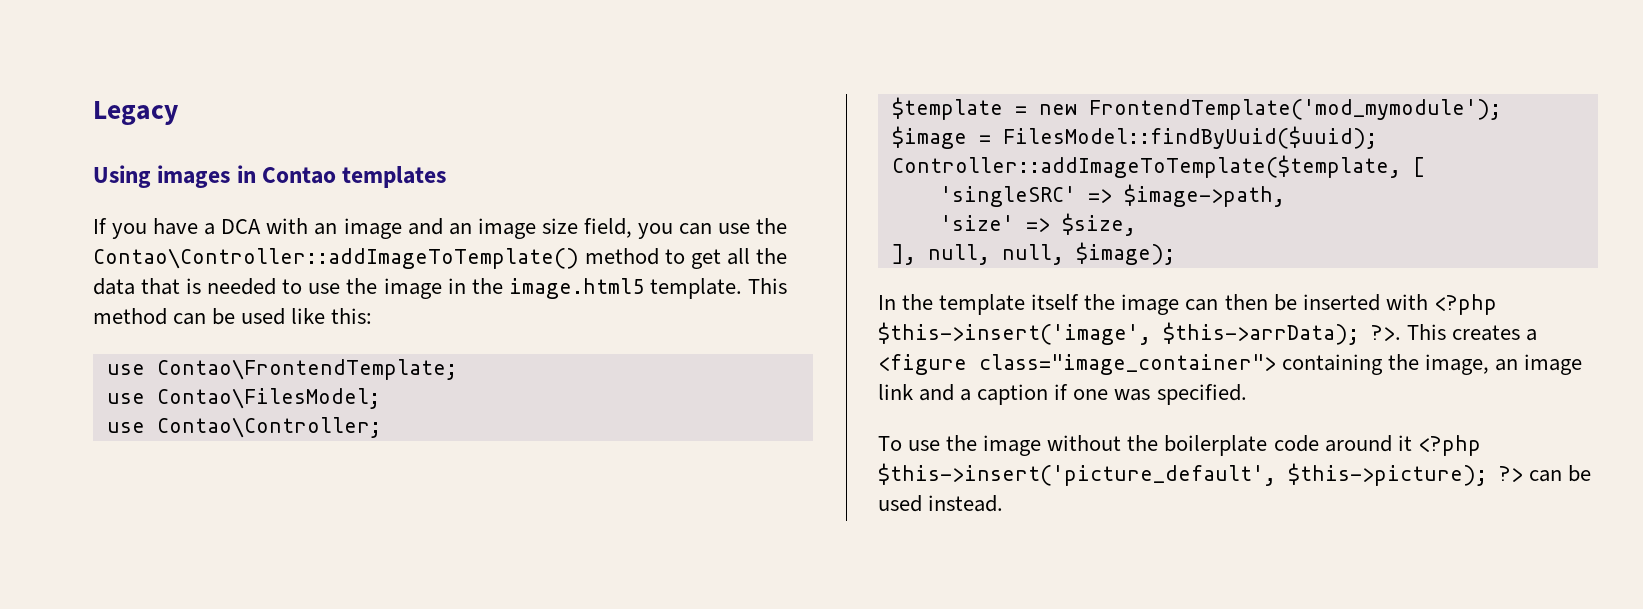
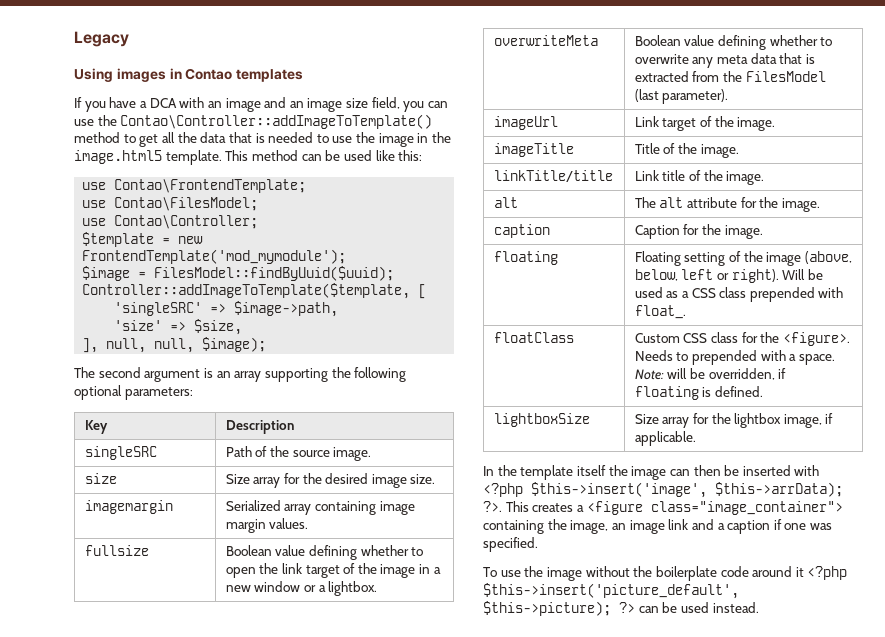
(1175, 253) none -> [74,367,407,382] [74,385,193,400] [84,420,108,434] [225,420,294,434] [84,446,157,460] [225,446,372,461] [84,473,117,484] [225,473,436,488] [84,500,173,514] [225,500,415,515] [225,518,309,533] [84,545,149,556] [225,545,424,560] [225,563,441,578] [225,581,378,596] [493,35,598,46] [634,35,833,50] [634,53,815,68] [634,71,826,82] [634,89,729,104] [493,116,558,130] [634,116,776,131] [493,143,574,157] [634,143,739,158] [493,170,613,182] [634,170,765,185] [493,197,518,208] [634,197,820,212] [493,224,550,238] [634,224,763,239] [493,251,558,265] [634,251,852,266] [634,269,823,283] [634,287,844,302] [634,305,686,319] [493,332,574,343] [634,332,850,346] [634,350,835,365] [634,368,787,380] [634,386,763,400] [493,413,590,427] [634,413,834,428] [634,431,696,446] // The second argument is an array supporting the following optional parameters: // Key | Description // singleSRC | Path of the source image. // size | Size array for the desired image size. // imagemargin | Serialized array containing image margin values. // fullsize | Boolean value defining whether to open the link target of the image in a new window or a lightbox. // overwriteMeta | Boolean value defining whether to overwrite any meta data that is extracted from the FilesModel (last parameter). // imageUrl | Link target of the image. // imageTitle | Title of the image. // linkTitle/title | Link title of the image. // alt | The alt attribute for the image. // caption | Caption for the image. // floating | Floating setting of the image (above, below, left or right). Will be used as a CSS class prepended with float_. // floatClass | Custom CSS class for the <figure>. Needs to prepended with a space. Note: will be overridden, if floating is defined. // lightboxSize | Size array for the lightbox image, if applicable.

